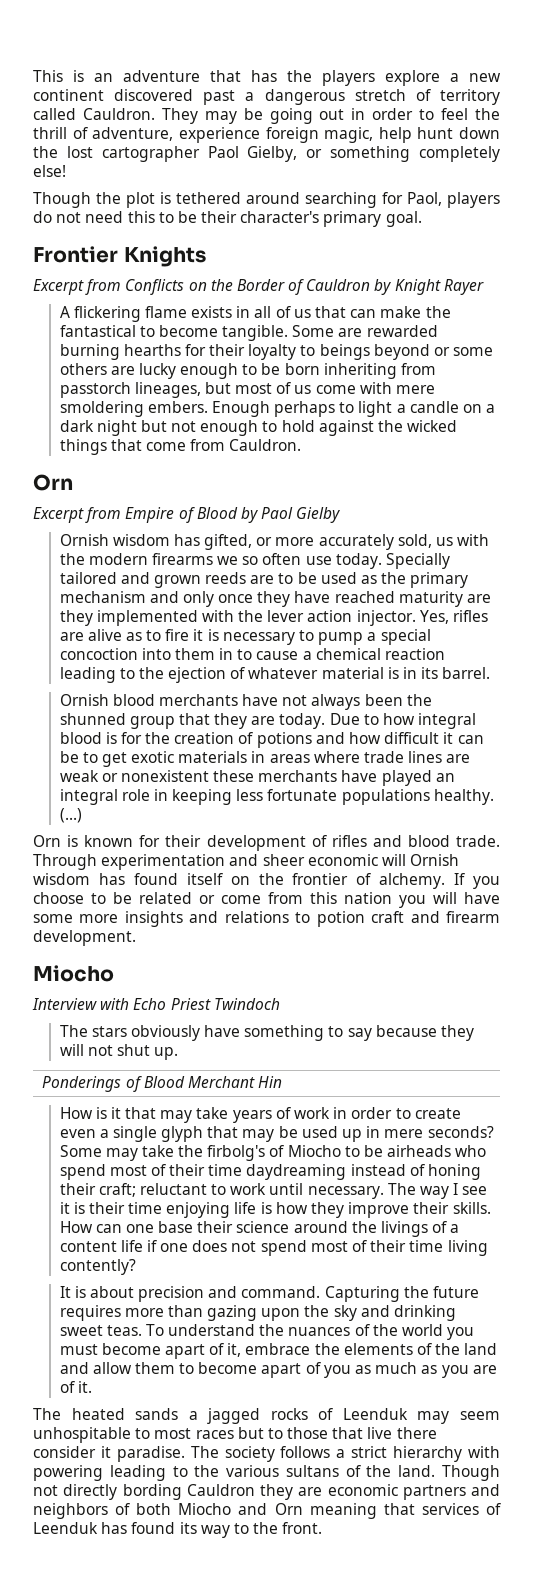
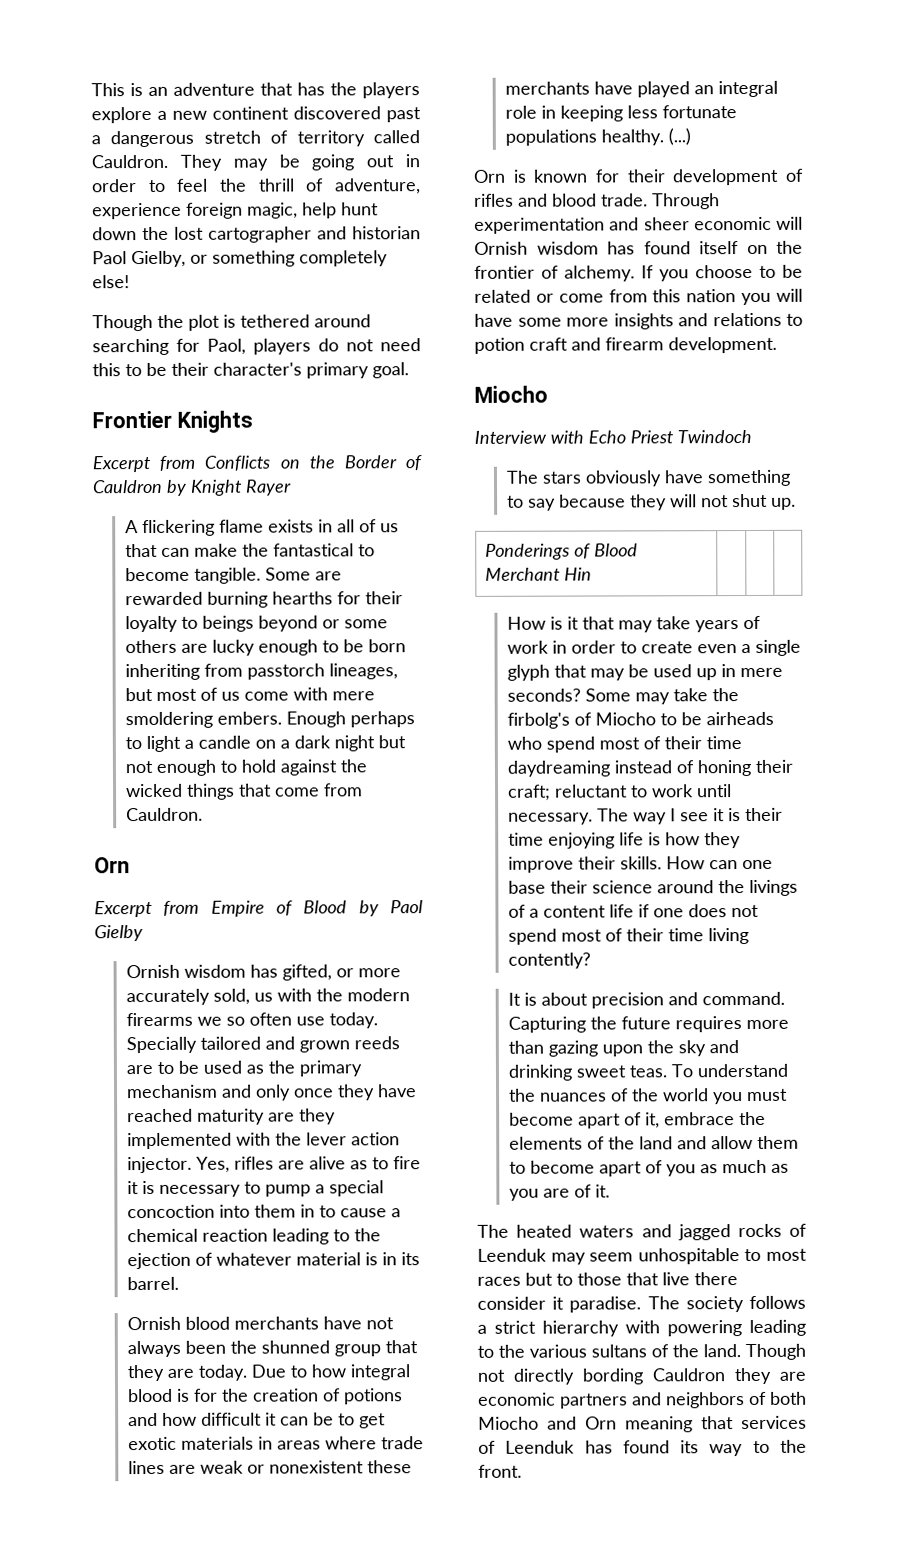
(200, 154) none -> [317,226,421,240] and historian
[135,1408,198,1420] sands a -> [579,1224,672,1238] waters and

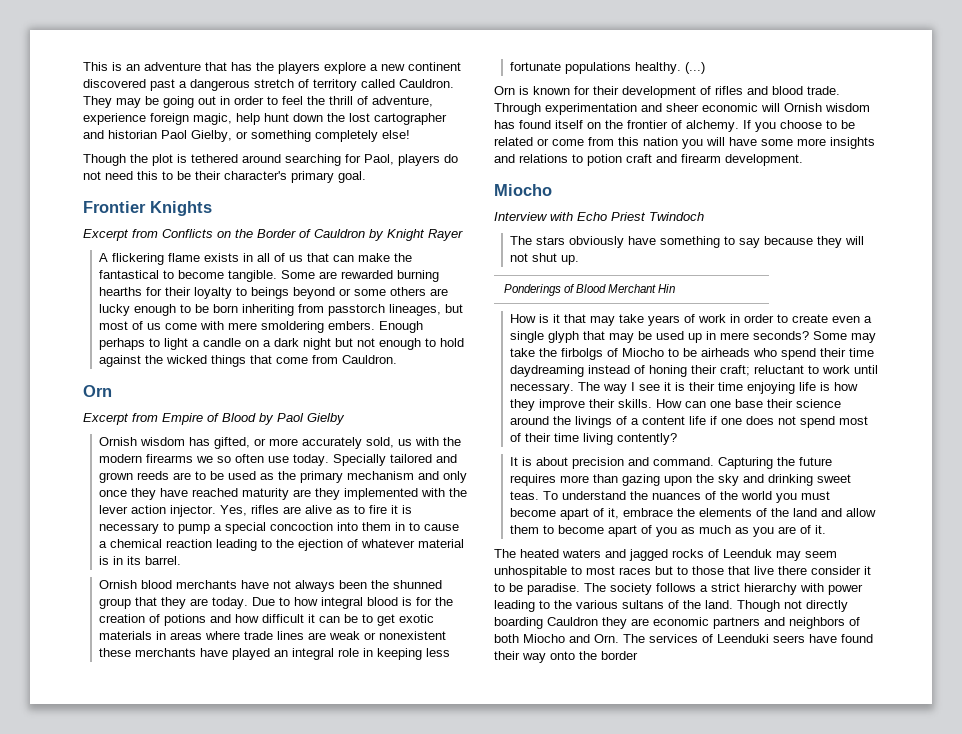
[506,712,570,729] firbolg's -> [560,348,603,360] firbolgs
[598,736,661,750] most of -> (816, 354) none
(565, 1303) none -> [494,583,523,592] to be
[667,1320,742,1337] powering -> [828,584,863,595] power
[582,1368,643,1385] bording -> [494,617,543,629] boarding
[585,1415,807,1433] [478,1439,807,1457] [478,1464,522,1478] Orn meaning that services of Leenduk has found its way to the front. -> [594,634,873,643] [494,651,638,663] Orn. The services of Leenduki seers have found their way onto the border

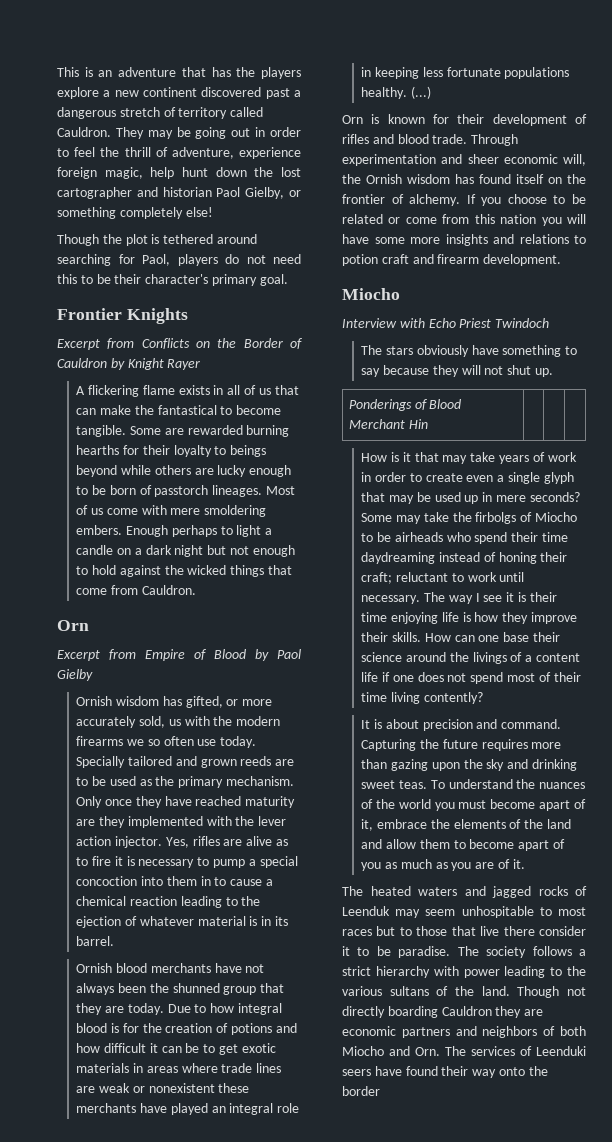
[338,288,386,296] or some -> [121,465,152,475] while
[241,304,463,316] [98,321,128,330] inheriting from passtorch lineages, but most -> [139,485,296,497] of passtorch lineages. Most
[346,471,467,483] mechanism and only -> [226,776,295,786] [76,796,103,808] mechanism. Only
[761,103,780,112] will -> [563,154,586,166] [342,174,361,184] will, the

